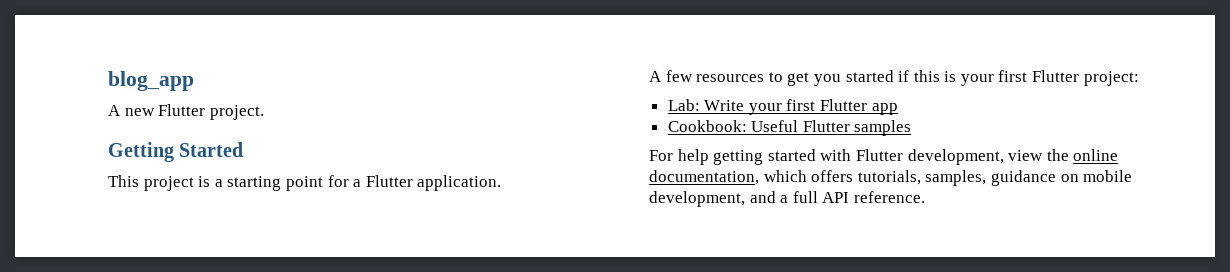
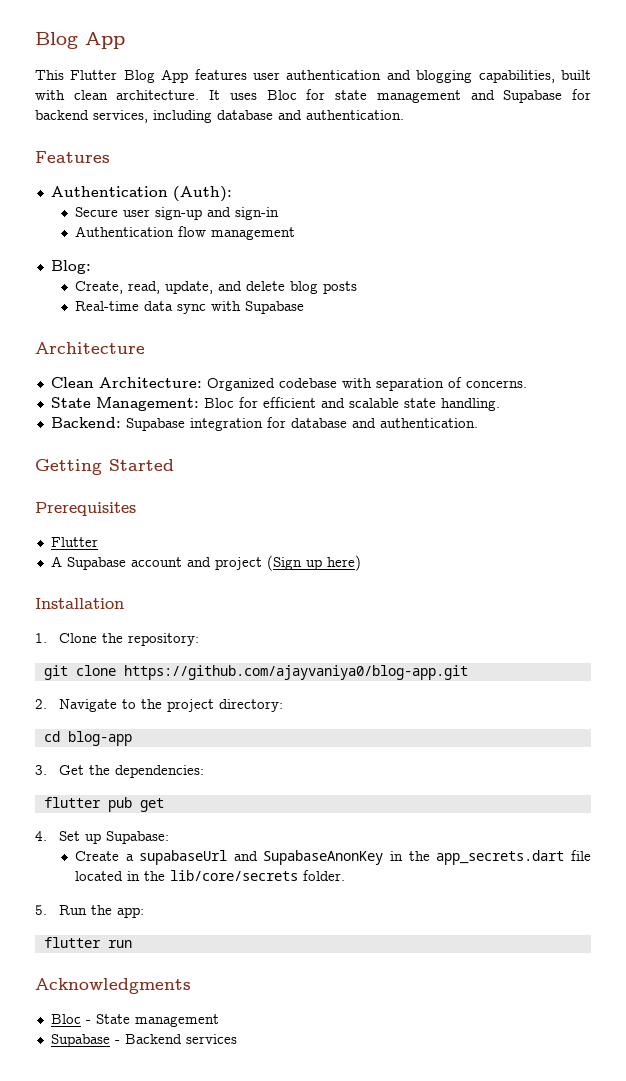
[108,71,194,91] [108,104,264,120] [108,142,244,162] [108,175,502,191] [649,70,1139,86] [667,99,898,115] [667,120,912,136] [649,149,1119,165] [649,170,1133,186] [649,191,925,207] blog_app // A new Flutter project. // Getting Started // This project is a starting point for a Flutter application. // A few resources to get you started if this is your first Flutter project: // Lab: Write your first Flutter app // Cookbook: Useful Flutter samples // For help getting started with Flutter development, view the online documentation, which offers tutorials, samples, guidance on mobile development, and a full API reference. -> [35,32,125,49] [35,69,591,83] [35,89,592,103] [35,110,404,123] [35,151,110,163] [50,186,232,202] [74,207,279,220] [74,226,295,240] [50,260,91,274] [74,281,357,294] [74,301,304,314] [35,342,145,354] [50,377,527,391] [50,397,500,411] [50,417,478,431] [35,459,174,475] [35,502,136,516] [50,537,98,547] [50,555,361,571] [35,598,124,609] [35,633,199,646] [43,665,468,680] [35,699,283,712] [43,731,132,746] [35,765,204,778] [43,797,164,812] [35,831,169,844] [74,850,591,865] [74,870,345,881] [35,905,144,918] [43,937,132,948] [35,978,191,994] [50,1014,219,1027] [50,1034,237,1047] Blog App // This Flutter Blog App features user authentication and blogging capabilities, built with clean architecture. It uses Bloc for state management and Supabase for backend services, including database and authentication. // Features // Authentication (Auth): // Secure user sign-up and sign-in // Authentication flow management // Blog: // Create, read, update, and delete blog posts // Real-time data sync with Supabase // Architecture // Clean Architecture: Organized codebase with separation of concerns. // State Management: Bloc for efficient and scalable state handling. // Backend: Supabase integration for database and authentication. // Getting Started // Prerequisites // Flutter // A Supabase account and project (Sign up here) // Installation // 1. Clone the repository: // git clone https://github.com/ajayvaniya0/blog-app.git // 2. Navigate to the project directory: // cd blog-app // 3. Get the dependencies: // flutter pub get // 4. Set up Supabase: // Create a supabaseUrl and SupabaseAnonKey in the app_secrets.dart file located in the lib/core/secrets folder. // 5. Run the app: // flutter run // Acknowledgments // Bloc - State management // Supabase - Backend services

